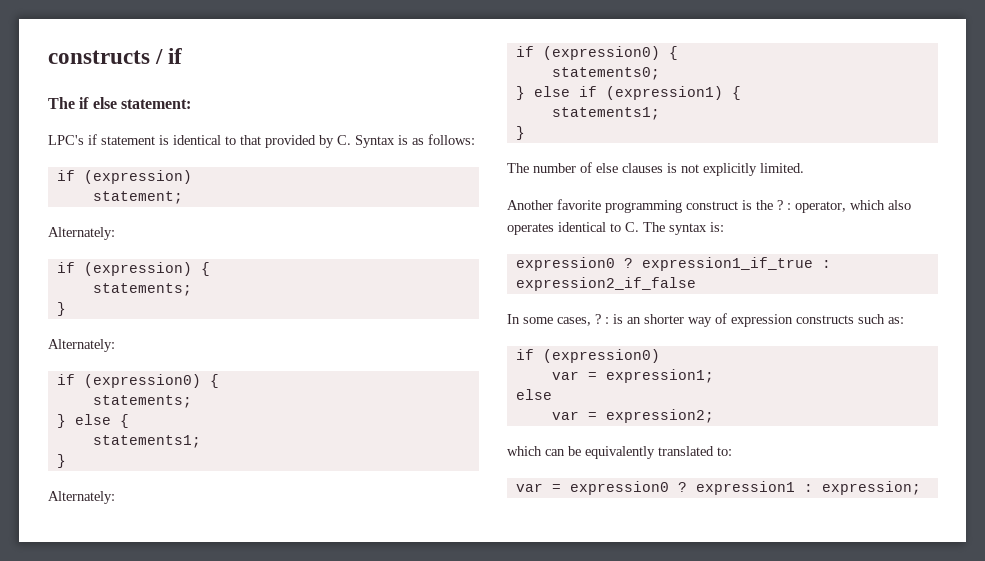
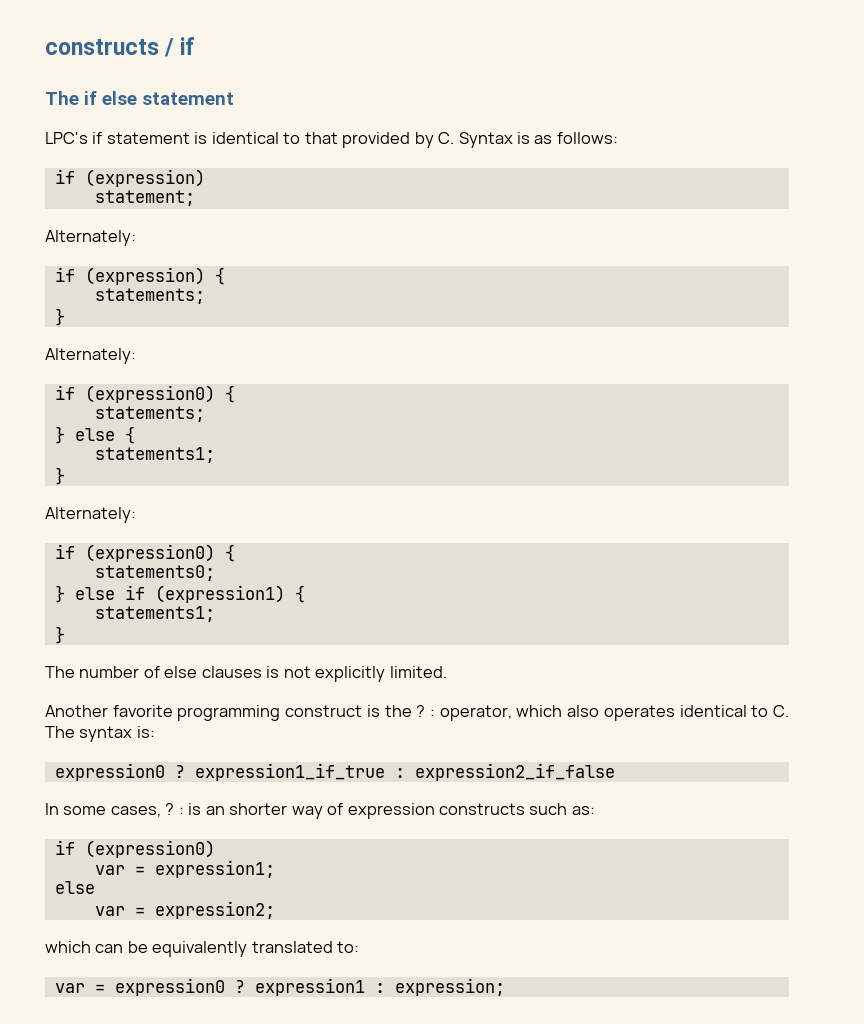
[120,99,191,109] statement: -> [142,92,234,105] statement

